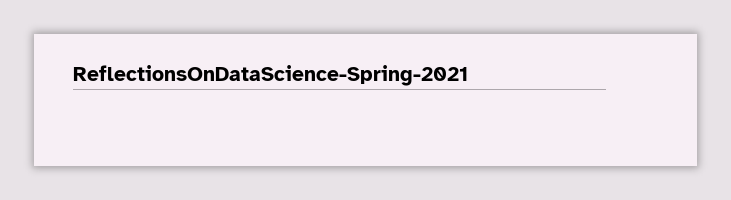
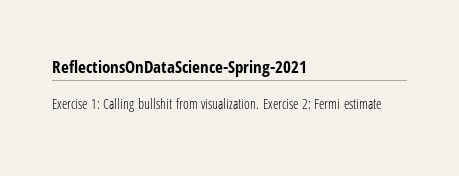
(468, 75) none -> [52,98,381,112] // Exercise 1: Calling bullshit from visualization. Exercise 2: Fermi estimate

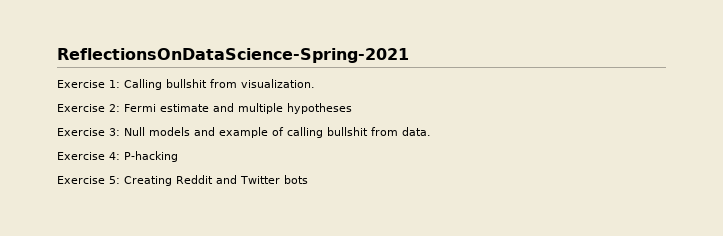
(260, 103) none -> (315, 83) //
(381, 104) none -> [213,103,352,114] [57,127,431,138] [57,151,178,162] [57,175,308,186] and multiple hypotheses // Exercise 3: Null models and example of calling bullshit from data. // Exercise 4: P-hacking // Exercise 5: Creating Reddit and Twitter bots

